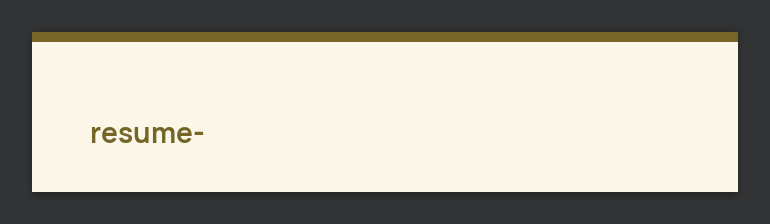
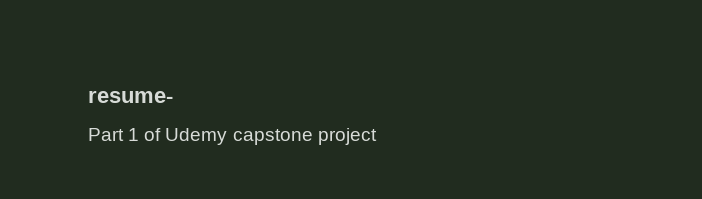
(205, 134) none -> [88,128,377,145] // Part 1 of Udemy capstone project

